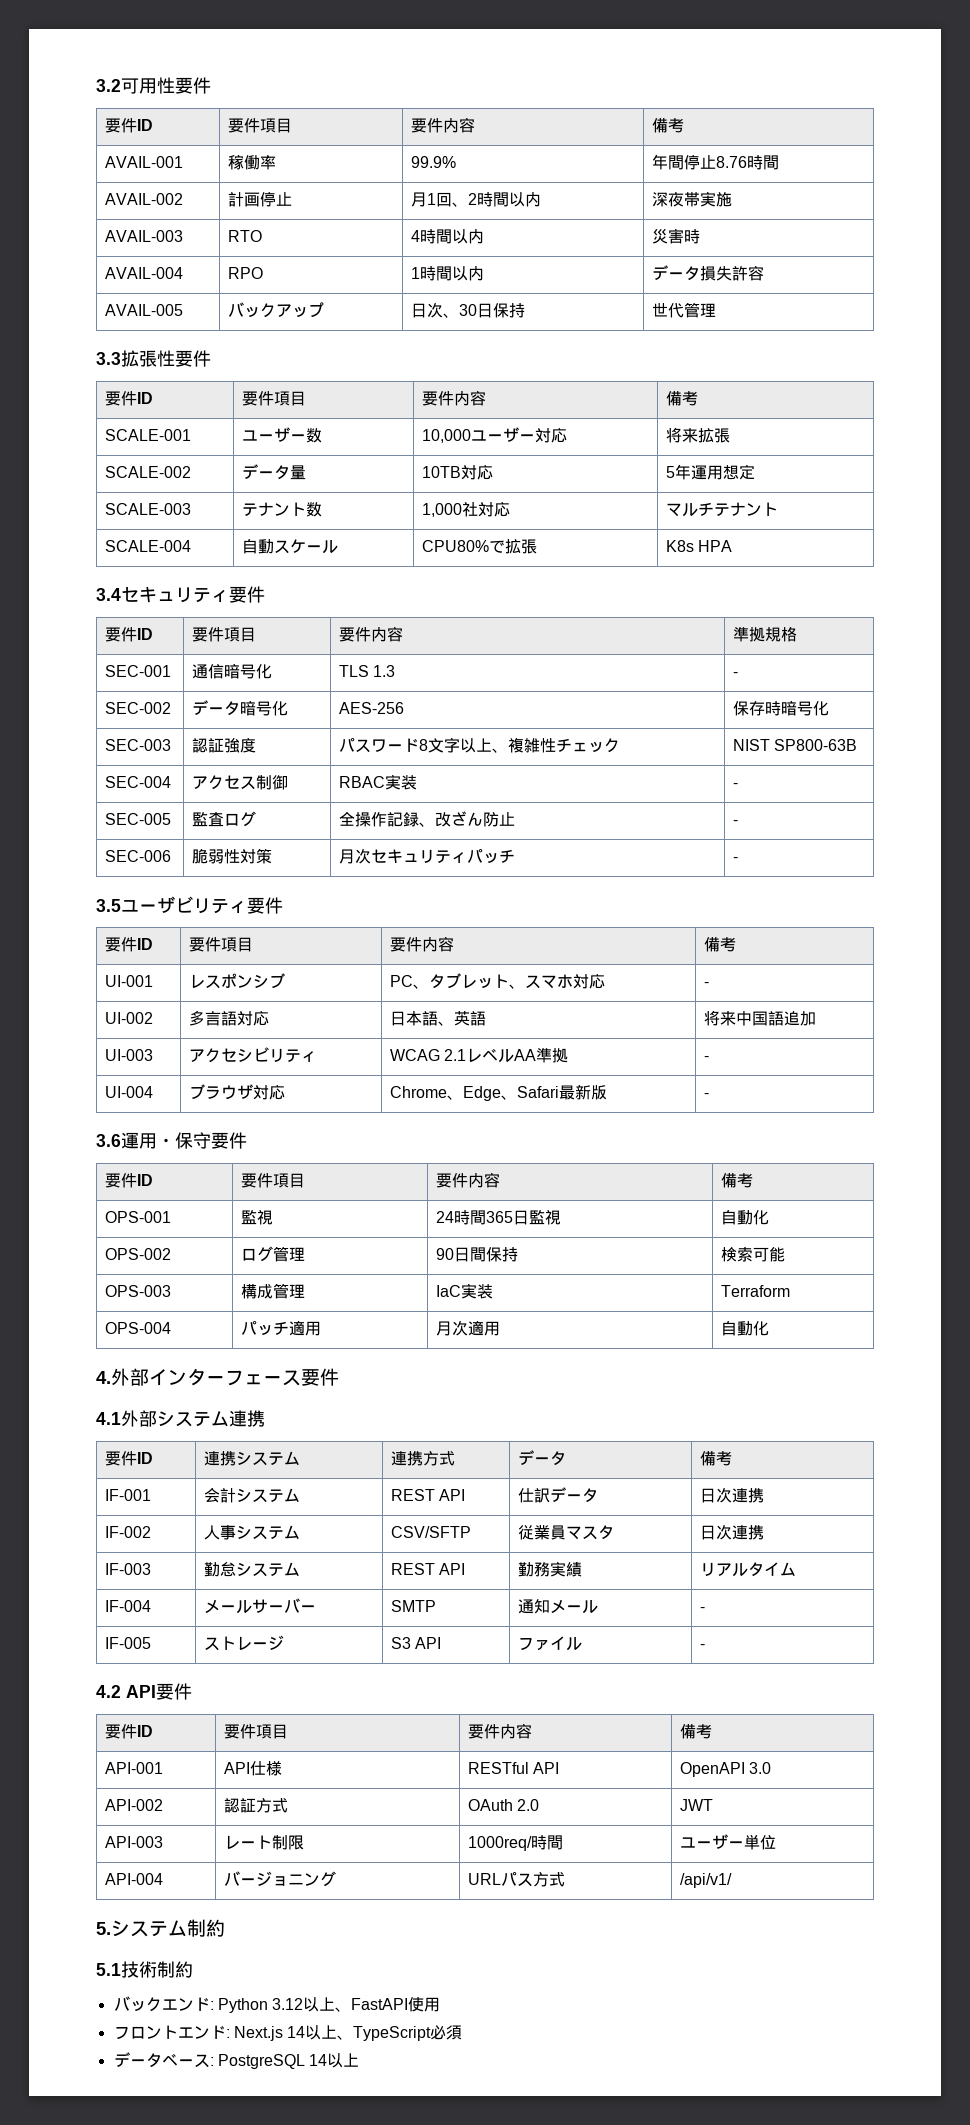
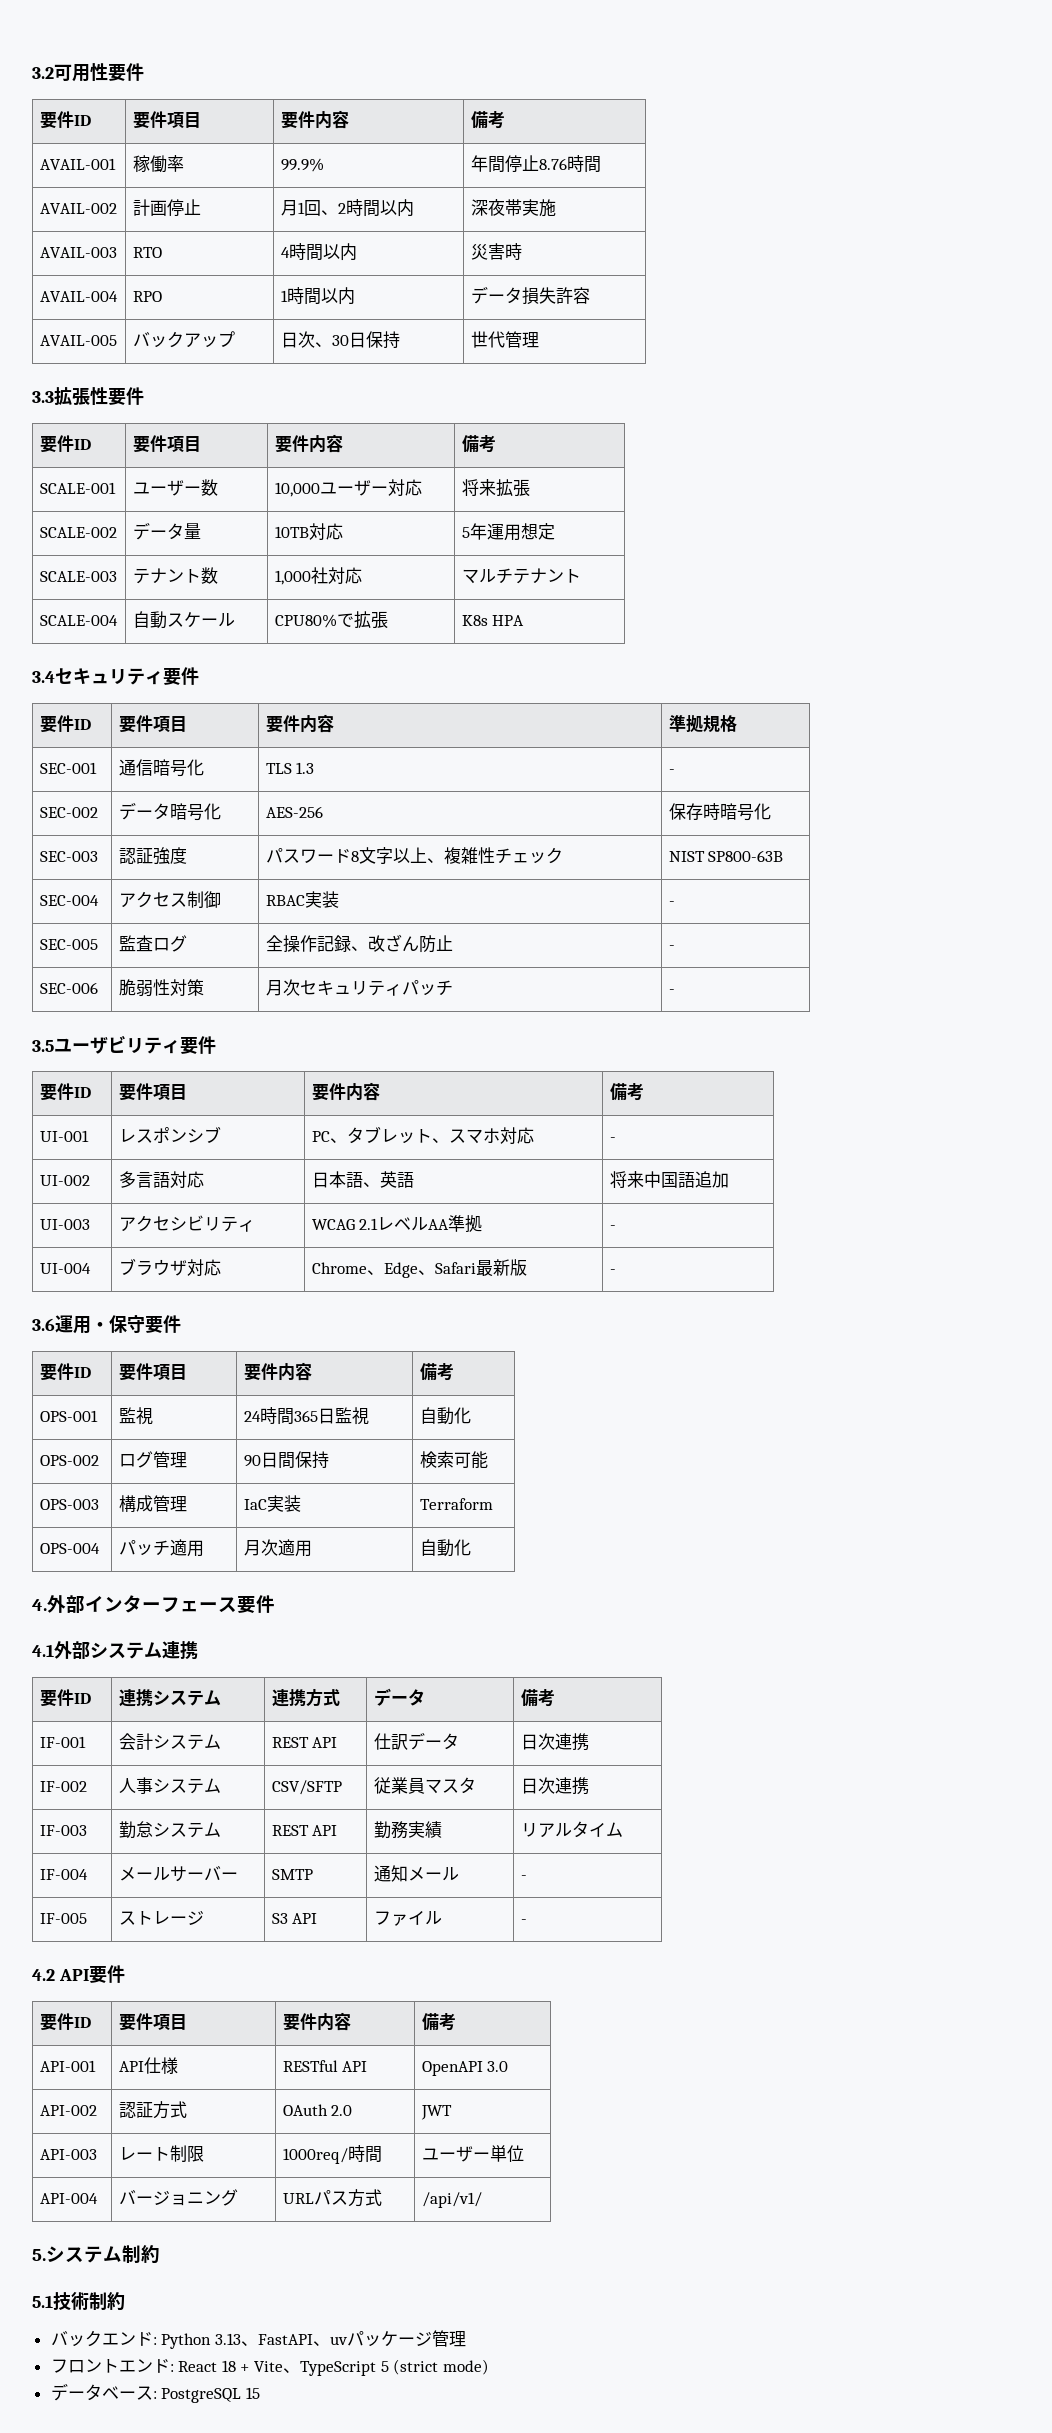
[272,1997,441,2012] 3.12以上、FastAPI使用 -> [214,2330,466,2347] 3.13、FastAPI、uvパッケージ管理
[233,2025,463,2041] Next.js 14以上、TypeScript必須 -> [178,2359,489,2376] React 18 + Vite、TypeScript 5 (strict mode)
[309,2053,360,2068] 14以上 -> [245,2387,260,2399] 15

